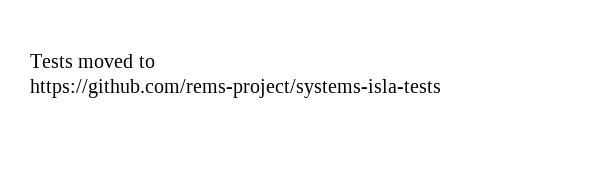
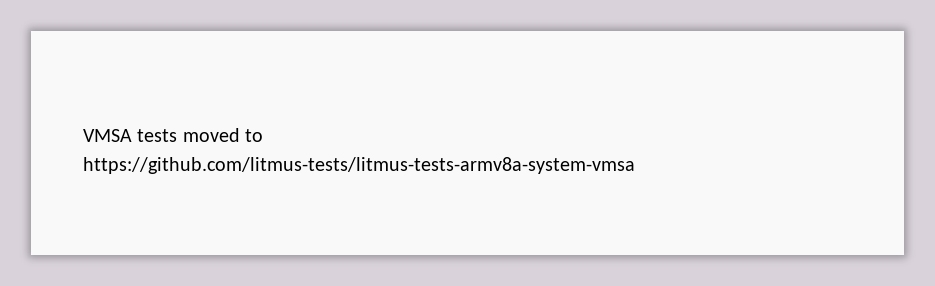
[30,54,73,68] Tests -> [83,129,178,142] VMSA tests
[30,79,441,98] https://github.com/rems-project/systems-isla-tests -> [83,157,635,174] https://github.com/litmus-tests/litmus-tests-armv8a-system-vmsa

